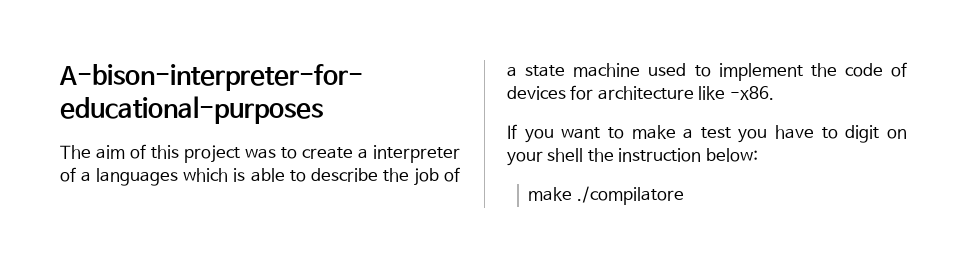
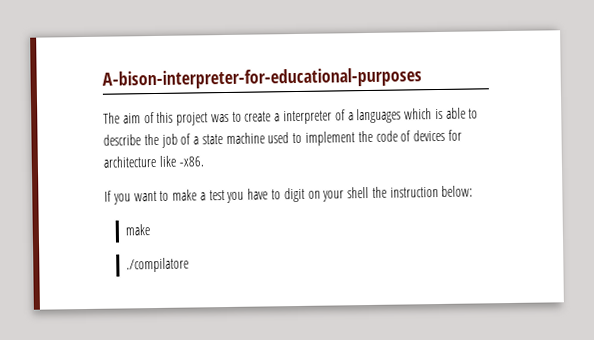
(573, 194) none -> (151, 230) //

